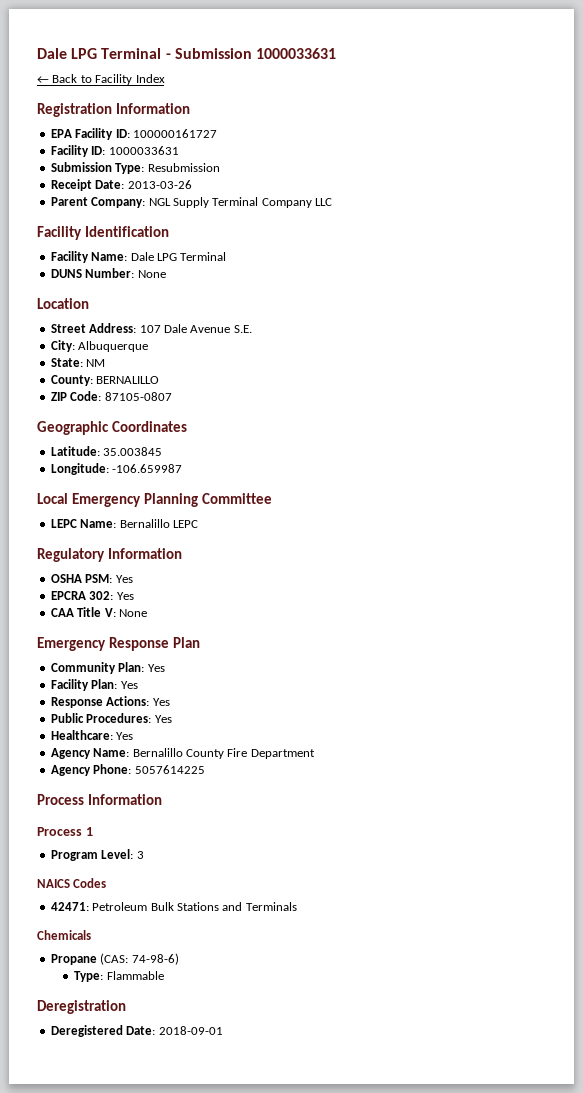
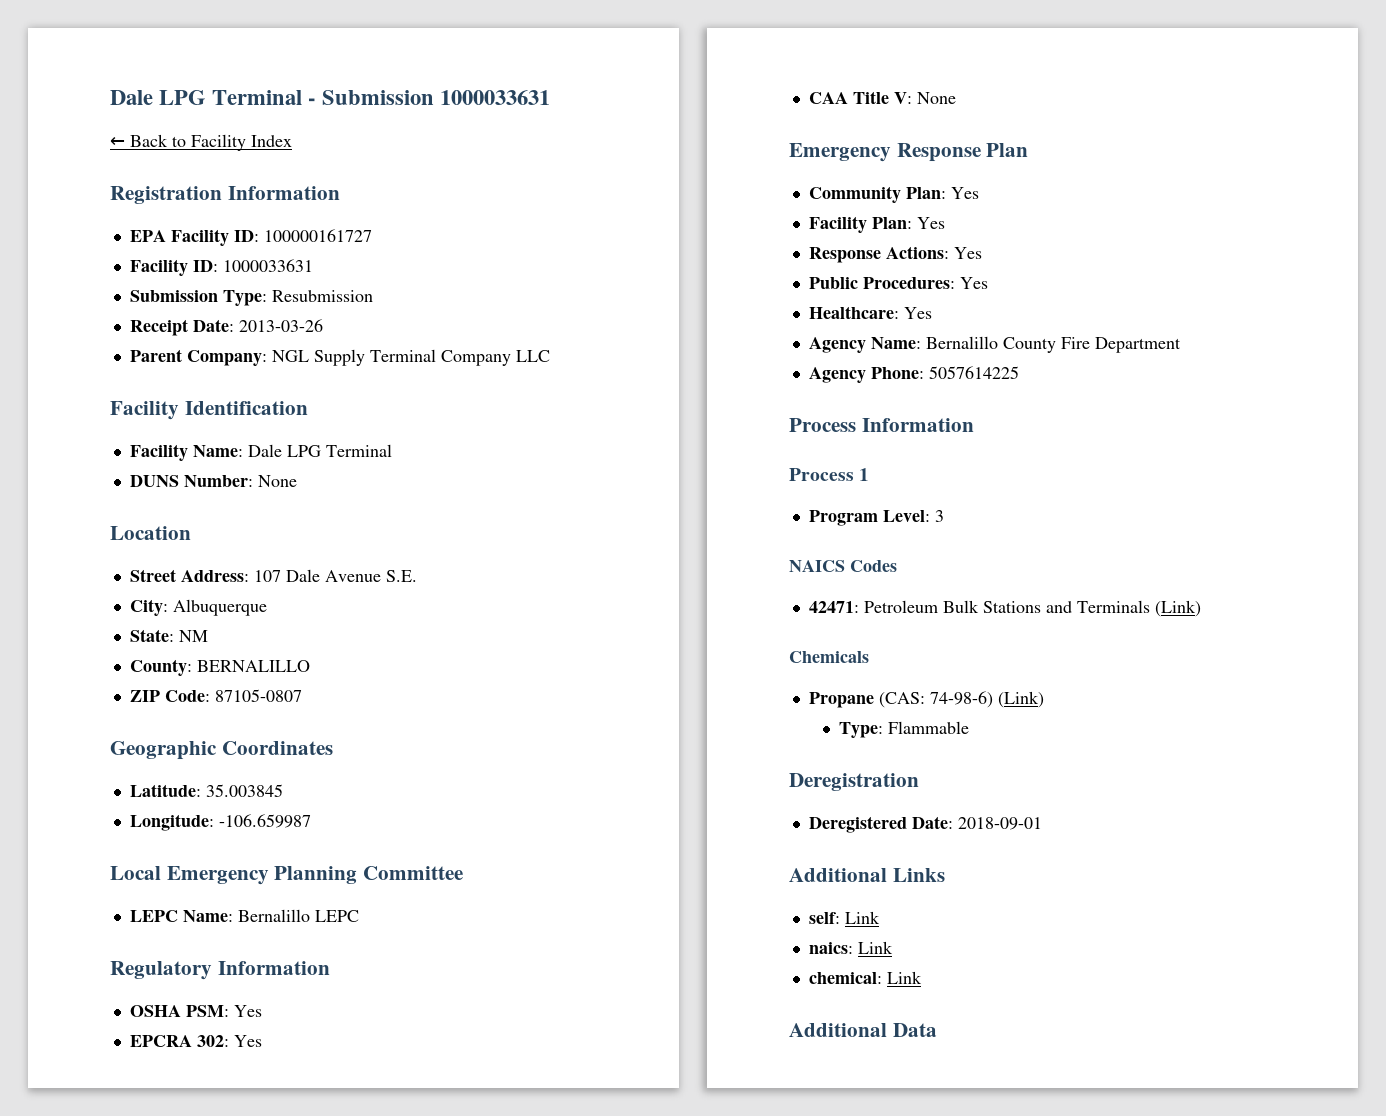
(297, 906) none -> [1154,600,1201,617] (Link)
(179, 959) none -> [997,691,1044,708] (Link)
(223, 1030) none -> [789,868,945,882] [808,911,880,924] [808,941,893,954] [808,971,922,984] [789,1023,937,1037] // Additional Links // self: Link // naics: Link // chemical: Link // Additional Data

